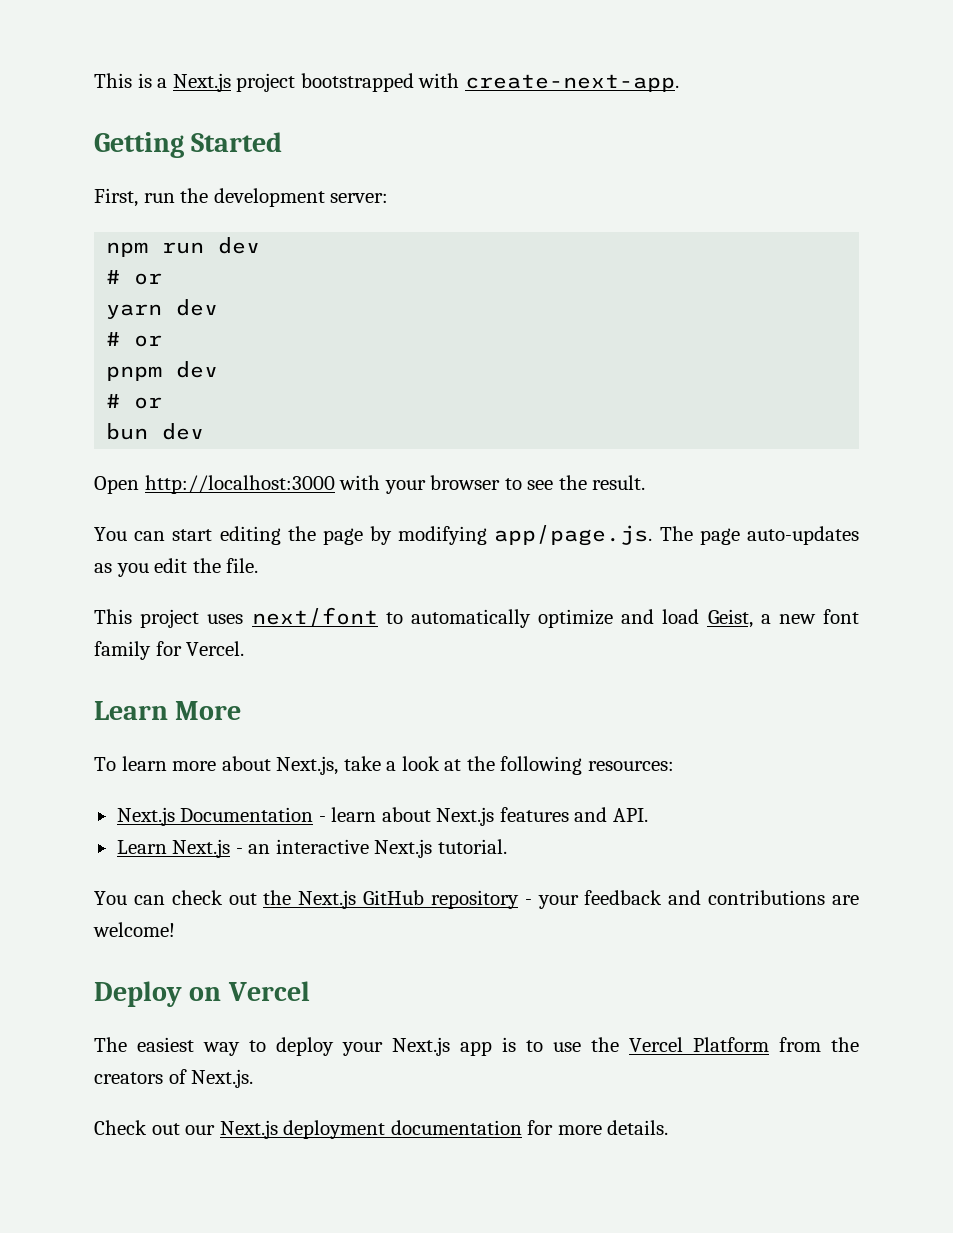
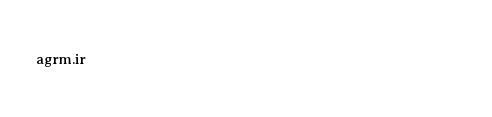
[94,73,679,92] [94,132,283,158] [94,188,389,207] [106,237,261,257] [106,270,163,285] [106,299,219,319] [106,332,163,347] [106,361,219,381] [106,394,163,409] [106,423,205,440] [94,475,646,494] [94,525,859,546] [94,558,259,577] [94,607,859,628] [94,641,245,660] [94,701,242,720] [94,756,674,775] [116,807,648,826] [116,839,507,858] [94,890,859,909] [93,922,175,937] [94,981,310,1007] [94,1037,859,1056] [94,1069,254,1088] [94,1120,669,1139] This is a Next.js project bootstrapped with create-next-app. // Getting Started // First, run the development server: // npm run dev // # or // yarn dev // # or // pnpm dev // # or // bun dev // Open http://localhost:3000 with your browser to see the result. // You can start editing the page by modifying app/page.js. The page auto-updates as you edit the file. // This project uses next/font to automatically optimize and load Geist, a new font family for Vercel. // Learn More // To learn more about Next.js, take a look at the following resources: // Next.js Documentation - learn about Next.js features and API. // Learn Next.js - an interactive Next.js tutorial. // You can check out the Next.js GitHub repository - your feedback and contributions are welcome! // Deploy on Vercel // The easiest way to deploy your Next.js app is to use the Vercel Platform from the creators of Next.js. // Check out our Next.js deployment documentation for more details. -> [36,54,86,67] agrm.ir

